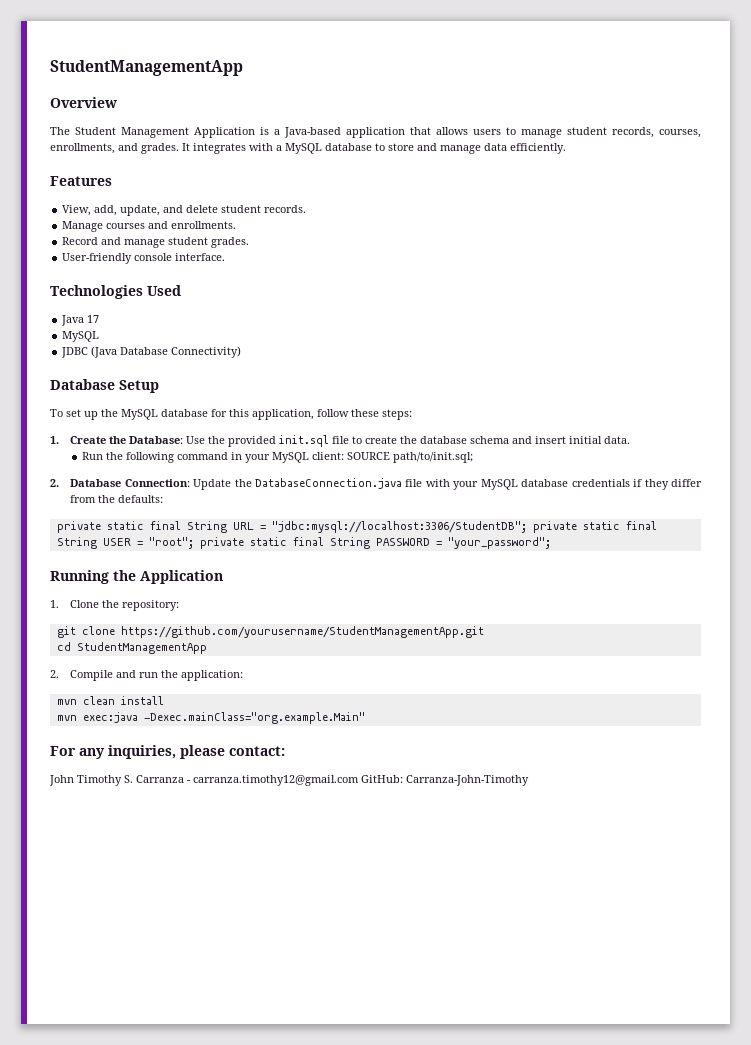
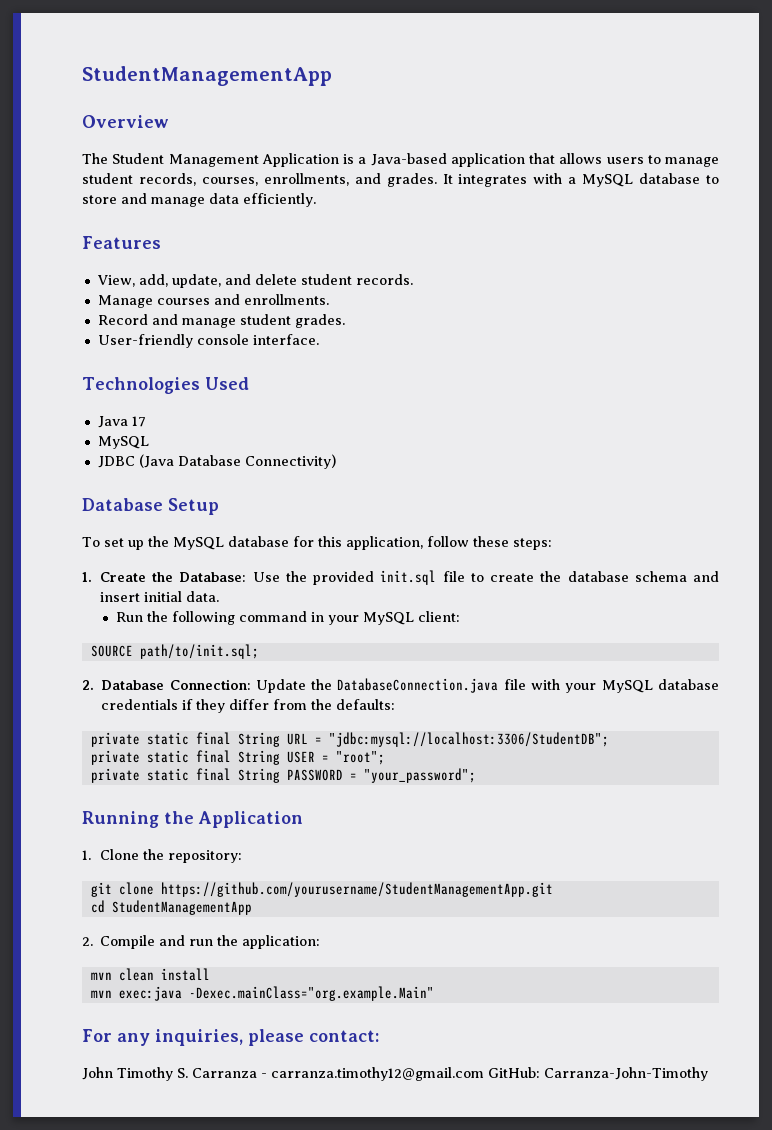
(345, 456) none -> (460, 616) //
(527, 527) none -> (609, 739) //
(194, 543) none -> (385, 758) //

